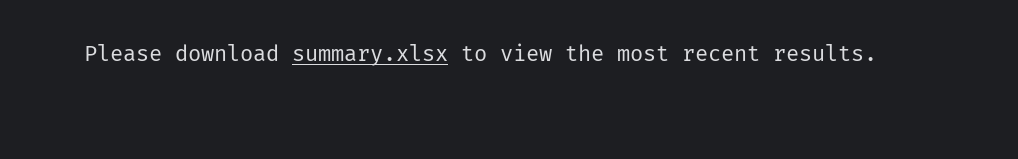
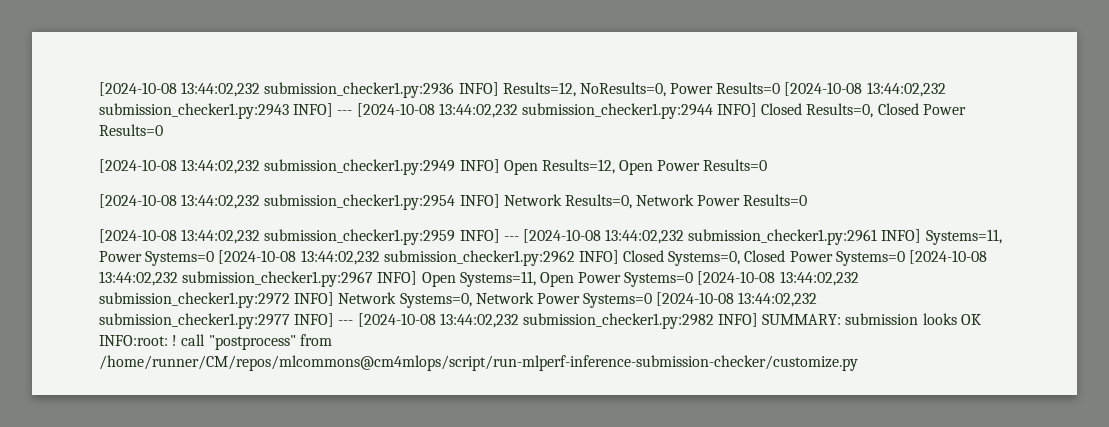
[84,43,877,66] Please download summary.xlsx to view the most recent results. -> [99,82,946,98] [99,103,966,119] [99,124,163,136] [99,159,768,175] [99,194,808,210] [99,229,1002,245] [99,250,988,266] [99,271,859,287] [99,292,818,308] [99,313,981,329] [99,334,332,350] [99,355,858,371] [2024-10-08 13:44:02,232 submission_checker1.py:2936 INFO] Results=12, NoResults=0, Power Results=0 [2024-10-08 13:44:02,232 submission_checker1.py:2943 INFO] --- [2024-10-08 13:44:02,232 submission_checker1.py:2944 INFO] Closed Results=0, Closed Power Results=0 // [2024-10-08 13:44:02,232 submission_checker1.py:2949 INFO] Open Results=12, Open Power Results=0 // [2024-10-08 13:44:02,232 submission_checker1.py:2954 INFO] Network Results=0, Network Power Results=0 // [2024-10-08 13:44:02,232 submission_checker1.py:2959 INFO] --- [2024-10-08 13:44:02,232 submission_checker1.py:2961 INFO] Systems=11, Power Systems=0 [2024-10-08 13:44:02,232 submission_checker1.py:2962 INFO] Closed Systems=0, Closed Power Systems=0 [2024-10-08 13:44:02,232 submission_checker1.py:2967 INFO] Open Systems=11, Open Power Systems=0 [2024-10-08 13:44:02,232 submission_checker1.py:2972 INFO] Network Systems=0, Network Power Systems=0 [2024-10-08 13:44:02,232 submission_checker1.py:2977 INFO] --- [2024-10-08 13:44:02,232 submission_checker1.py:2982 INFO] SUMMARY: submission looks OK INFO:root: ! call "postprocess" from /home/runner/CM/repos/mlcommons@cm4mlops/script/run-mlperf-inference-submission-checker/customize.py

